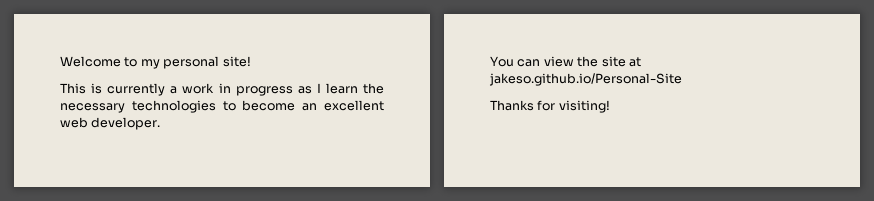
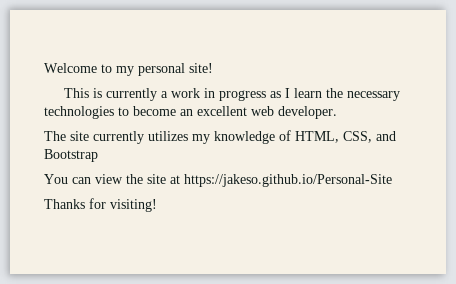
(161, 123) none -> [44,130,396,144] [44,149,98,162] // The site currently utilizes my knowledge of HTML, CSS, and Bootstrap
[489,73,682,86] jakeso.github.io/Personal-Site -> [184,174,392,187] https://jakeso.github.io/Personal-Site

